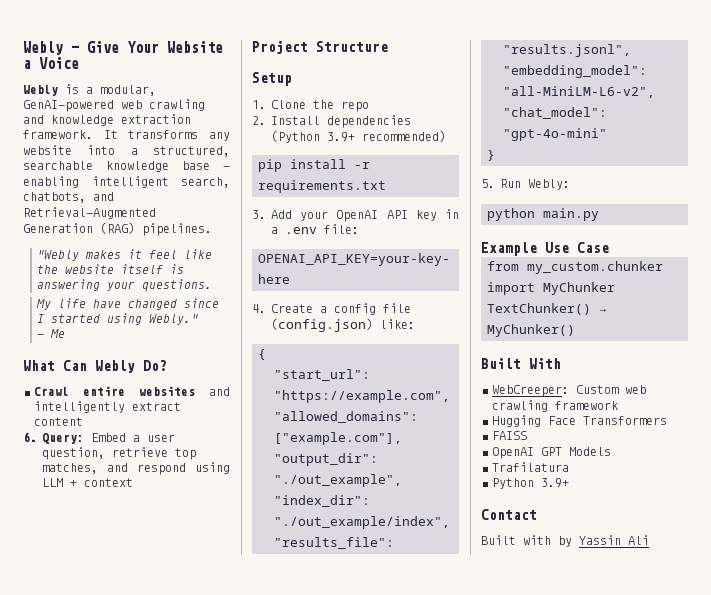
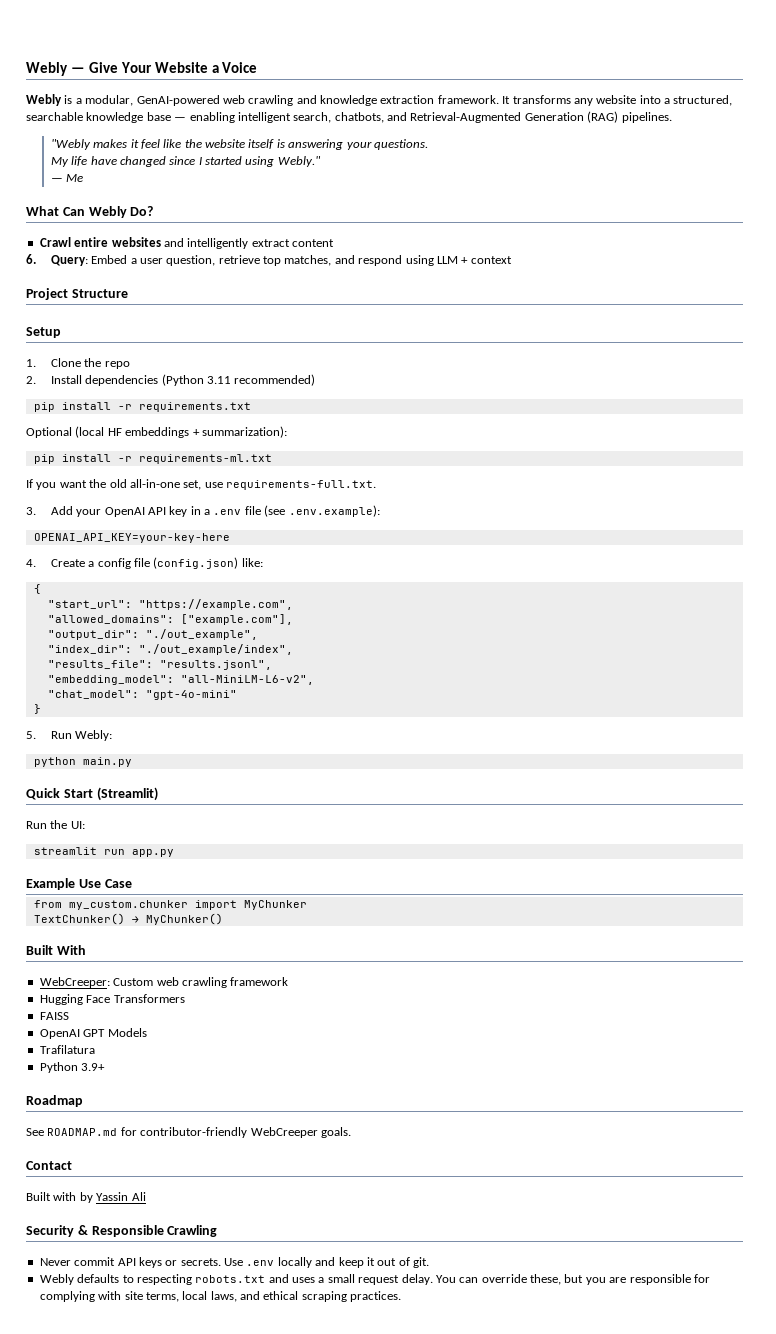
[327,132,355,142] 3.9+ -> [206,376,231,384] 3.11
(386, 186) none -> [26,426,287,438] [33,454,272,464] [26,479,376,490] // Optional (local HF embeddings + summarization): // pip install -r requirements-ml.txt // If you want the old all-in-one set, use requirements-full.txt.
[324,224,359,234] file: -> [244,505,380,517] file (see .env.example):
(599, 214) none -> [26,787,158,801] [26,820,85,829] [33,847,174,857] // Quick Start (Streamlit) // Run the UI: // streamlit run app.py
(569, 483) none -> [26,1095,83,1107] [26,1127,351,1138] // Roadmap // See ROADMAP.md for contributor-friendly WebCreeper goals.
(649, 540) none -> [26,1225,218,1237] [39,1257,429,1268] [39,1274,710,1285] [39,1291,402,1302] // Security & Responsible Crawling // Never commit API keys or secrets. Use .env locally and keep it out of git. // Webly defaults to respecting robots.txt and uses a small request delay. You can override these, but you are responsible for complying with site terms, local laws, and ethical scraping practices.

